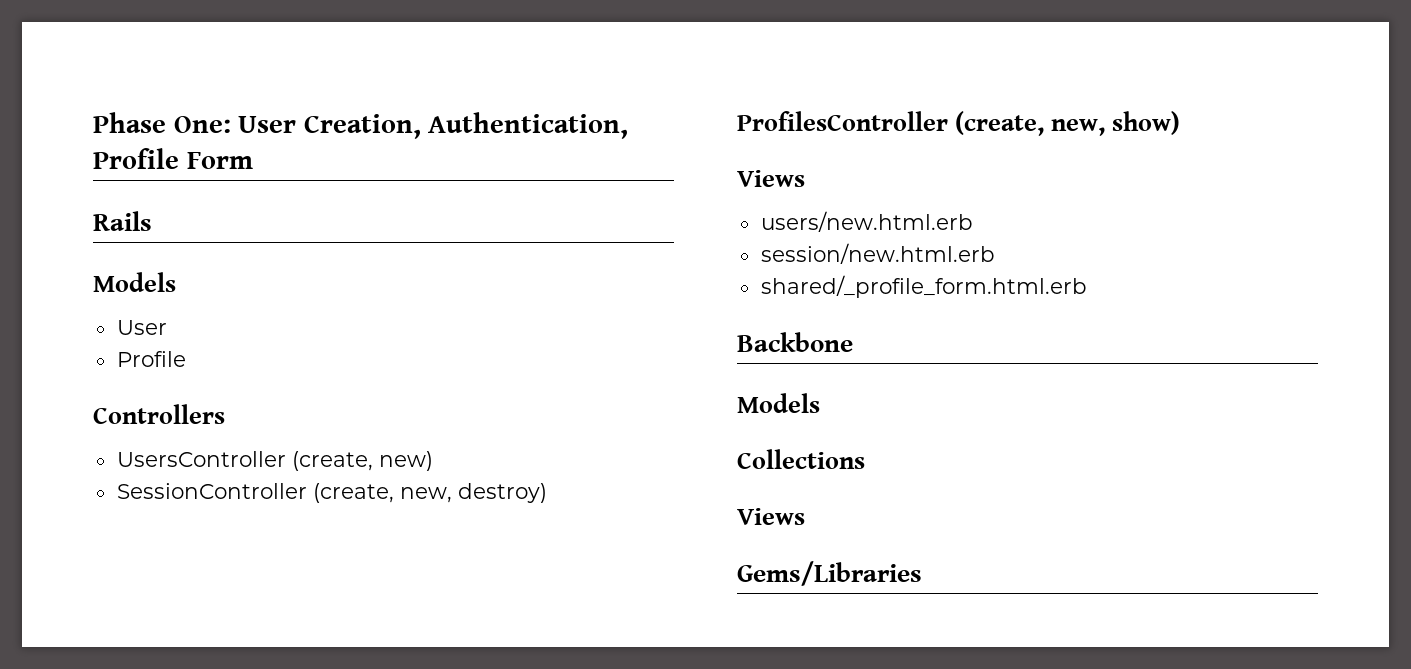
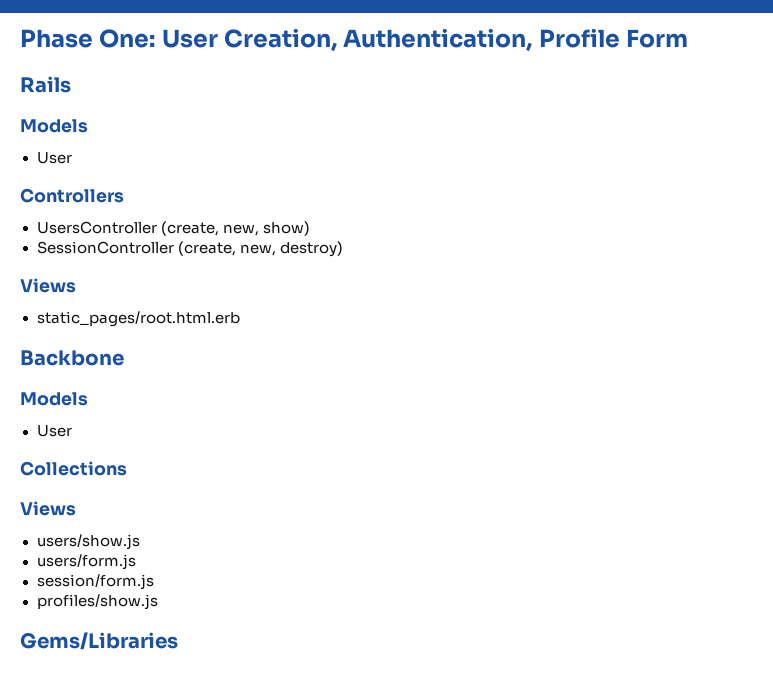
[116,351,186,367] // Profile -> (72, 158) none
[378,451,433,471] new) -> [222,221,310,236] new, show)
[737,111,1180,136] [737,170,805,187] [760,211,973,232] [760,243,995,264] [760,275,1087,298] ProfilesController (create, new, show) // Views // users/new.html.erb // session/new.html.erb // shared/_profile_form.html.erb -> [20,278,76,293] [36,311,240,327] Views // static_pages/root.html.erb
(820, 403) none -> [36,425,72,437] // User
(805, 516) none -> [36,534,140,550] [36,554,136,570] [36,574,154,590] [36,594,158,610] // users/show.js // users/form.js // session/form.js // profiles/show.js

